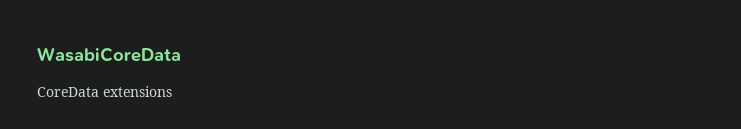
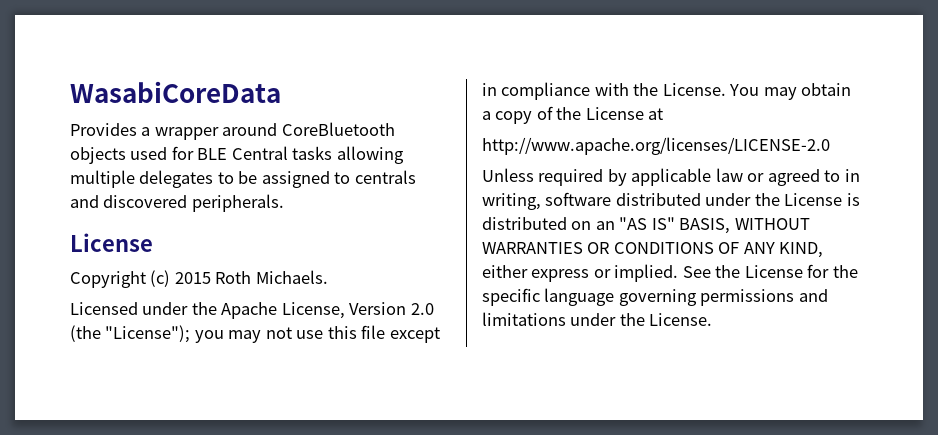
[37,86,172,97] CoreData extensions -> [70,122,395,140] [70,146,404,164] [70,170,416,188] [70,194,284,212] [70,233,153,252] [70,270,328,288] [70,302,434,319] [70,325,440,343] [482,82,852,100] [482,106,664,124] [482,137,830,155] [482,168,860,186] [482,192,860,210] [482,217,810,234] [482,242,824,258] [482,264,858,282] [482,288,828,306] [482,312,713,326] Provides a wrapper around CoreBluetooth objects used for BLE Central tasks allowing multiple delegates to be assigned to centrals and discovered peripherals. // License // Copyright (c) 2015 Roth Michaels. // Licensed under the Apache License, Version 2.0 (the "License"); you may not use this file except in compliance with the License. You may obtain a copy of the License at // http://www.apache.org/licenses/LICENSE-2.0 // Unless required by applicable law or agreed to in writing, software distributed under the License is distributed on an "AS IS" BASIS, WITHOUT WARRANTIES OR CONDITIONS OF ANY KIND, either express or implied. See the License for the specific language governing permissions and limitations under the License.

